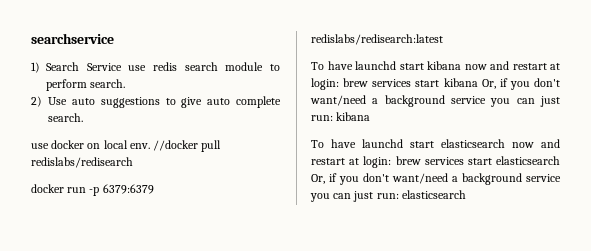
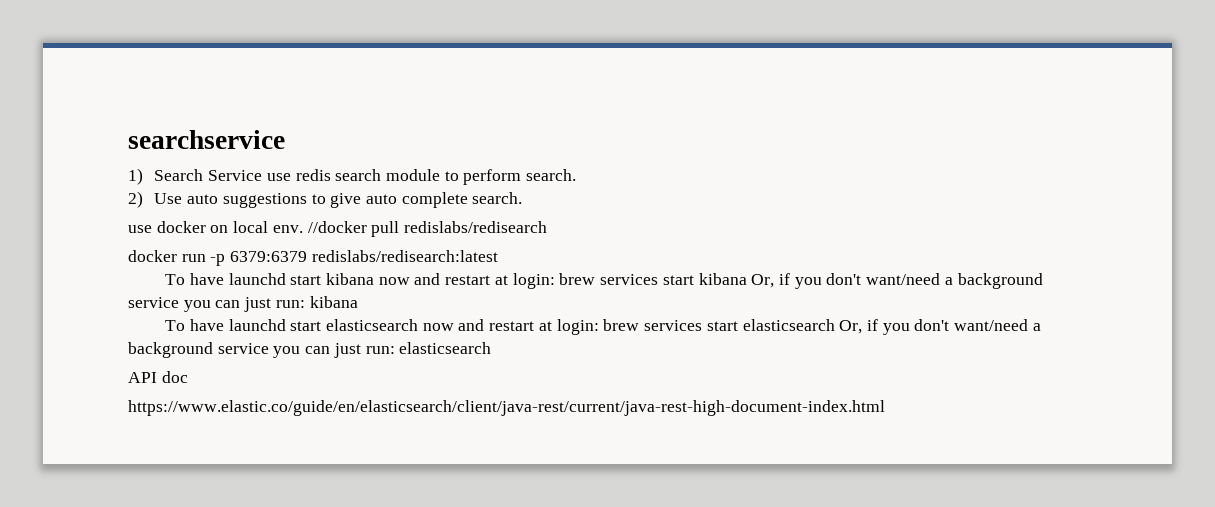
(466, 194) none -> [128,371,188,383] [128,400,885,416] // API doc // https://www.elastic.co/guide/en/elasticsearch/client/java-rest/current/java-rest-high-document-index.html

